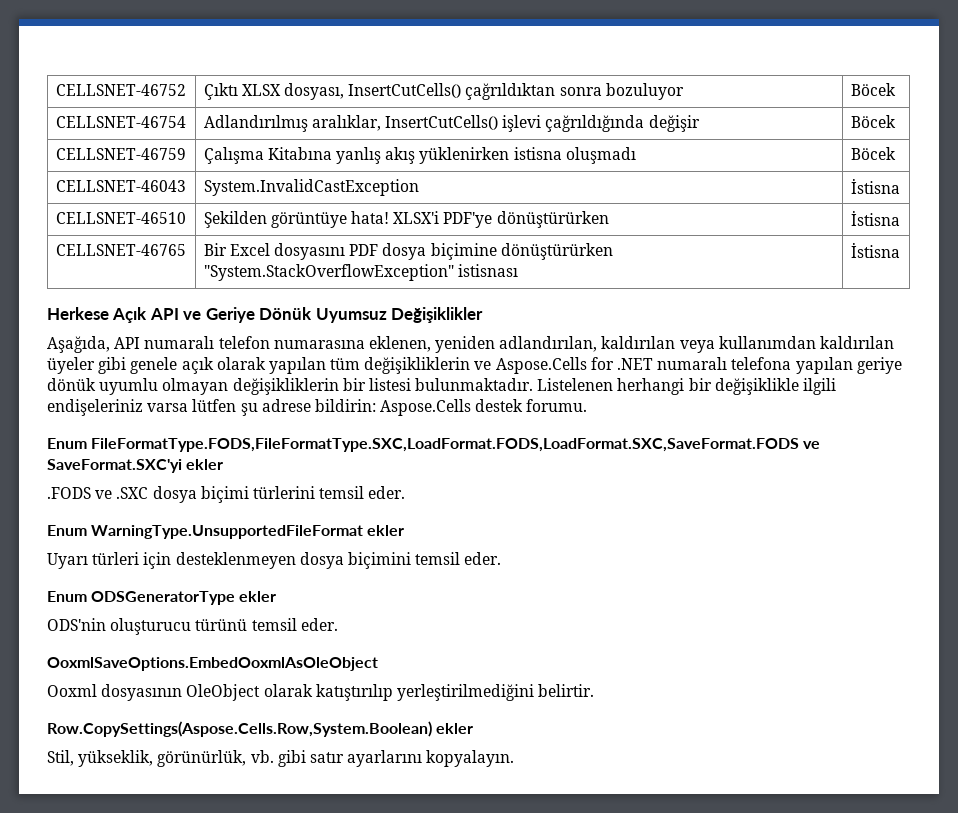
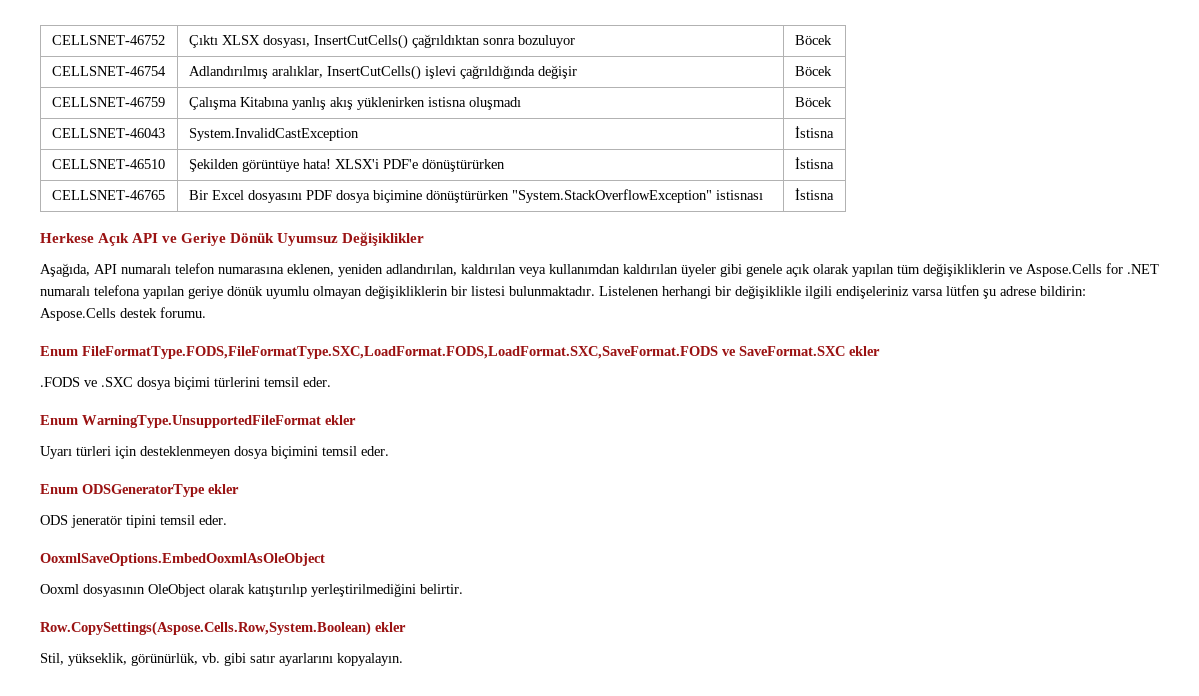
[443,212,493,228] PDF'ye -> [382,159,418,169] PDF'e
[47,459,182,473] SaveFormat.SXC'yi -> [739,346,845,356] SaveFormat.SXC
[47,618,248,635] ODS'nin oluşturucu türünü -> [40,515,156,528] ODS jeneratör tipini

